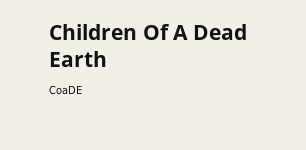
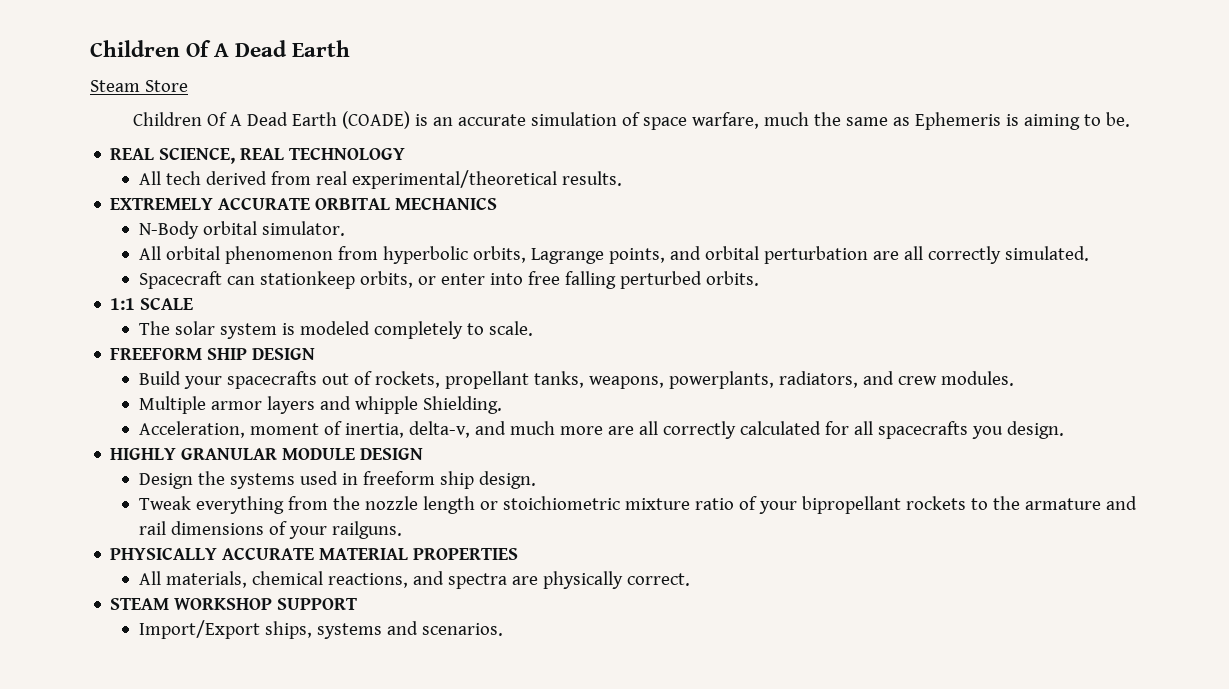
[49,85,82,95] CoaDE -> [90,80,188,92] [132,111,1130,130] [110,147,406,164] [138,170,622,189] [110,197,498,210] [138,221,345,239] [138,246,1089,264] [138,271,759,289] [110,297,194,310] [138,321,533,339] [110,348,316,360] [138,371,1014,389] [138,396,502,414] [138,421,1064,439] [110,448,424,460] [138,471,536,489] [138,496,1137,514] [138,521,402,539] [110,547,519,560] [138,571,690,589] [110,598,358,610] [138,620,503,639] Steam Store // Children Of A Dead Earth (COADE) is an accurate simulation of space warfare, much the same as Ephemeris is aiming to be. // REAL SCIENCE, REAL TECHNOLOGY // All tech derived from real experimental/theoretical results. // EXTREMELY ACCURATE ORBITAL MECHANICS // N-Body orbital simulator. // All orbital phenomenon from hyperbolic orbits, Lagrange points, and orbital perturbation are all correctly simulated. // Spacecraft can stationkeep orbits, or enter into free falling perturbed orbits. // 1:1 SCALE // The solar system is modeled completely to scale. // FREEFORM SHIP DESIGN // Build your spacecrafts out of rockets, propellant tanks, weapons, powerplants, radiators, and crew modules. // Multiple armor layers and whipple Shielding. // Acceleration, moment of inertia, delta-v, and much more are all correctly calculated for all spacecrafts you design. // HIGHLY GRANULAR MODULE DESIGN // Design the systems used in freeform ship design. // Tweak everything from the nozzle length or stoichiometric mixture ratio of your bipropellant rockets to the armature and rail dimensions of your railguns. // PHYSICALLY ACCURATE MATERIAL PROPERTIES // All materials, chemical reactions, and spectra are physically correct. // STEAM WORKSHOP SUPPORT // Import/Export ships, systems and scenarios.

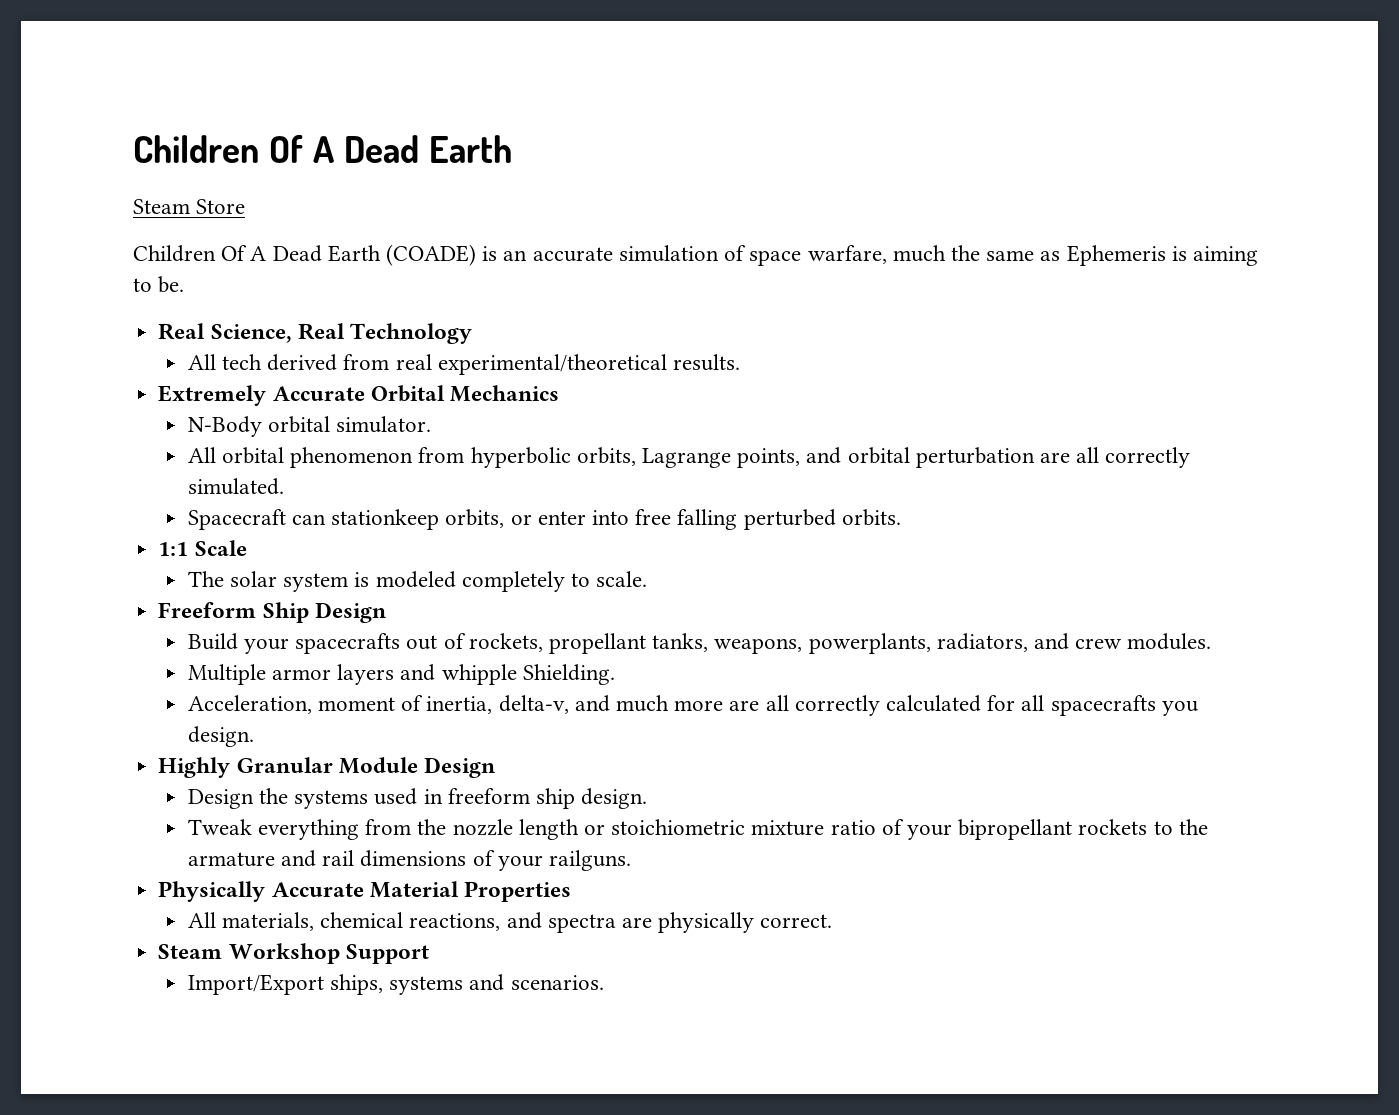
[110,147,406,164] REAL SCIENCE, REAL TECHNOLOGY -> [158,323,472,344] Real Science, Real Technology
[110,197,498,210] EXTREMELY ACCURATE ORBITAL MECHANICS -> [158,385,559,406] Extremely Accurate Orbital Mechanics
[140,297,194,310] SCALE -> [194,540,247,556] Scale
[110,348,316,360] FREEFORM SHIP DESIGN -> [158,602,386,623] Freeform Ship Design
[110,448,424,460] HIGHLY GRANULAR MODULE DESIGN -> [158,757,495,778] Highly Granular Module Design
[110,547,519,560] PHYSICALLY ACCURATE MATERIAL PROPERTIES -> [158,881,571,902] Physically Accurate Material Properties
[110,598,358,610] STEAM WORKSHOP SUPPORT -> [158,943,429,964] Steam Workshop Support

